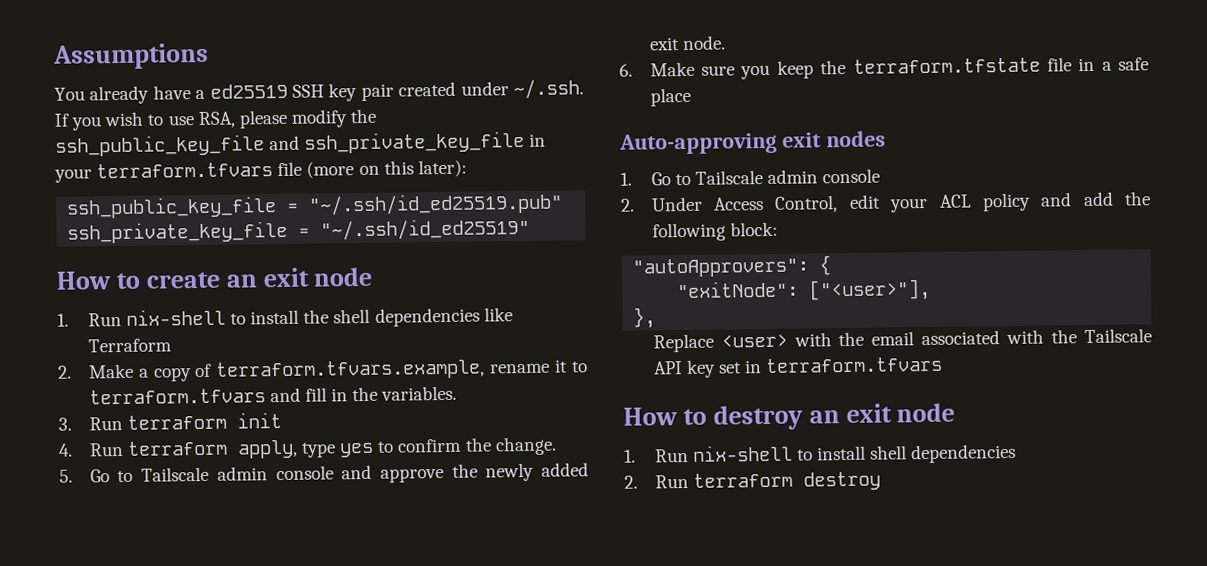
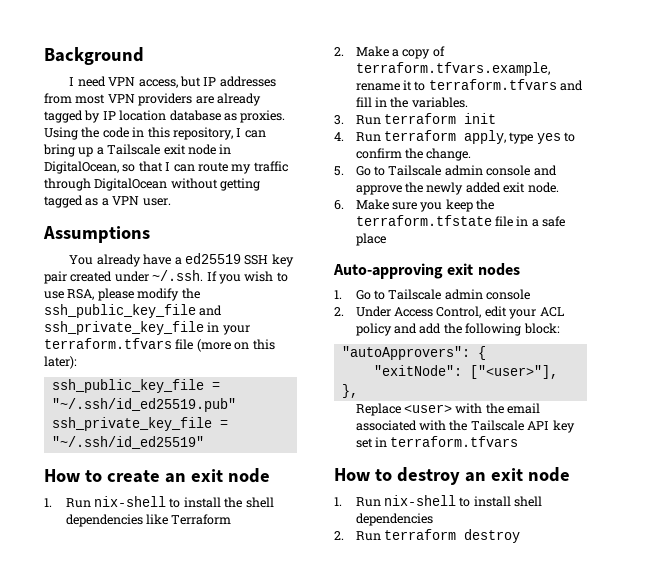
(53, 56) none -> [44,47,144,65] [69,76,276,88] [44,93,261,106] [44,110,286,123] [44,127,266,140] [43,144,232,157] [44,161,288,174] [44,178,261,191] [44,195,171,208] Background // I need VPN access, but IP addresses from most VPN providers are already tagged by IP location database as proxies. Using the code in this repository, I can bring up a Tailscale exit node in DigitalOcean, so that I can route my traffic through DigitalOcean without getting tagged as a VPN user. //

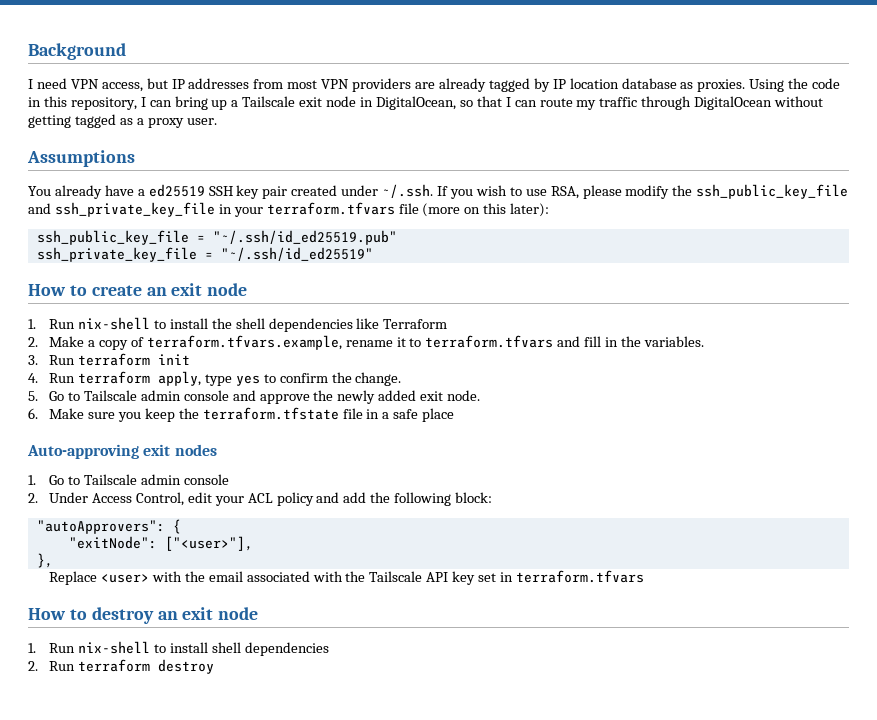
[112,196,140,205] VPN -> [147,118,184,128] proxy

